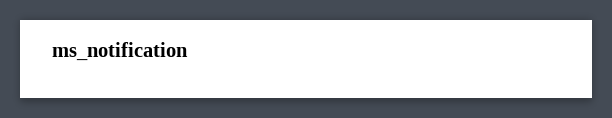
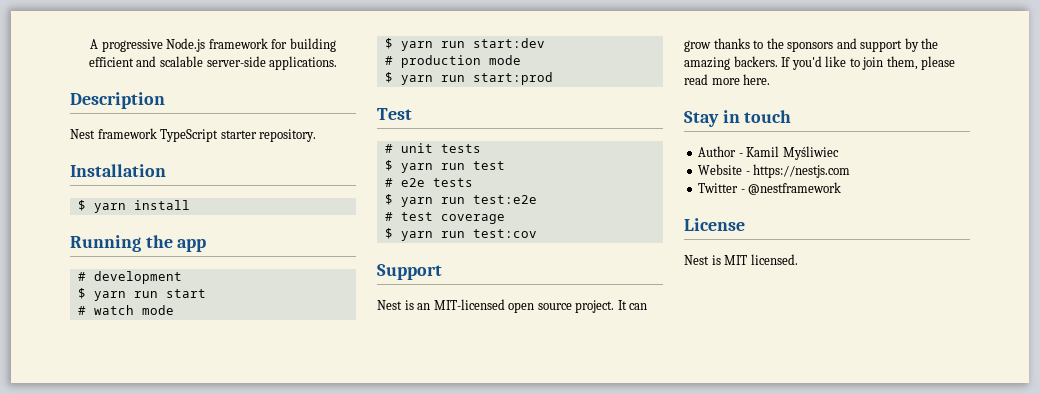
[52,42,188,61] ms_notification -> [90,38,336,52] [88,56,338,70] [70,92,165,109] [70,128,317,142] [70,164,166,177] [77,200,190,213] [70,235,207,252] [77,271,182,284] [77,288,206,301] [77,305,174,315] [384,38,545,51] [384,55,521,68] [384,72,553,85] [377,108,412,120] [384,143,481,153] [384,160,505,173] [384,178,473,187] [384,194,537,207] [384,212,505,224] [384,228,537,241] [377,264,442,280] [377,299,648,313] [684,38,939,52] [684,56,956,70] [684,74,771,85] [684,110,792,127] [698,146,839,160] [698,164,851,178] [698,182,842,195] [684,218,745,231] [684,254,798,265] A progressive Node.js framework for building efficient and scalable server-side applications. // Description // Nest framework TypeScript starter repository. // Installation // $ yarn install // Running the app // # development // $ yarn run start // # watch mode // $ yarn run start:dev // # production mode // $ yarn run start:prod // Test // # unit tests // $ yarn run test // # e2e tests // $ yarn run test:e2e // # test coverage // $ yarn run test:cov // Support // Nest is an MIT-licensed open source project. It can grow thanks to the sponsors and support by the amazing backers. If you'd like to join them, please read more here. // Stay in touch // Author - Kamil Myśliwiec // Website - https://nestjs.com // Twitter - @nestframework // License // Nest is MIT licensed.

